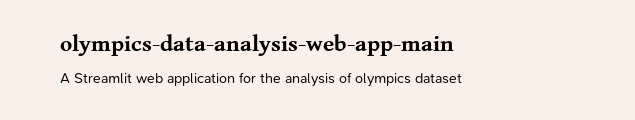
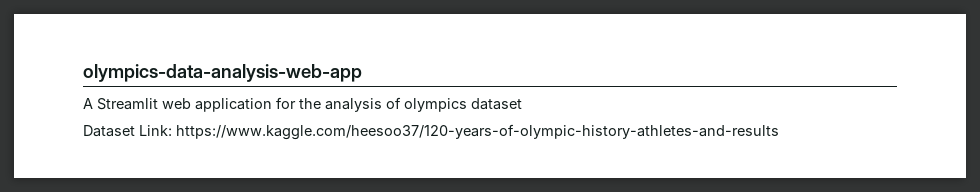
[60,34,454,56] olympics-data-analysis-web-app-main -> [83,64,362,82] olympics-data-analysis-web-app
(462, 78) none -> [83,124,779,140] // Dataset Link: https://www.kaggle.com/heesoo37/120-years-of-olympic-history-athletes-and-results

